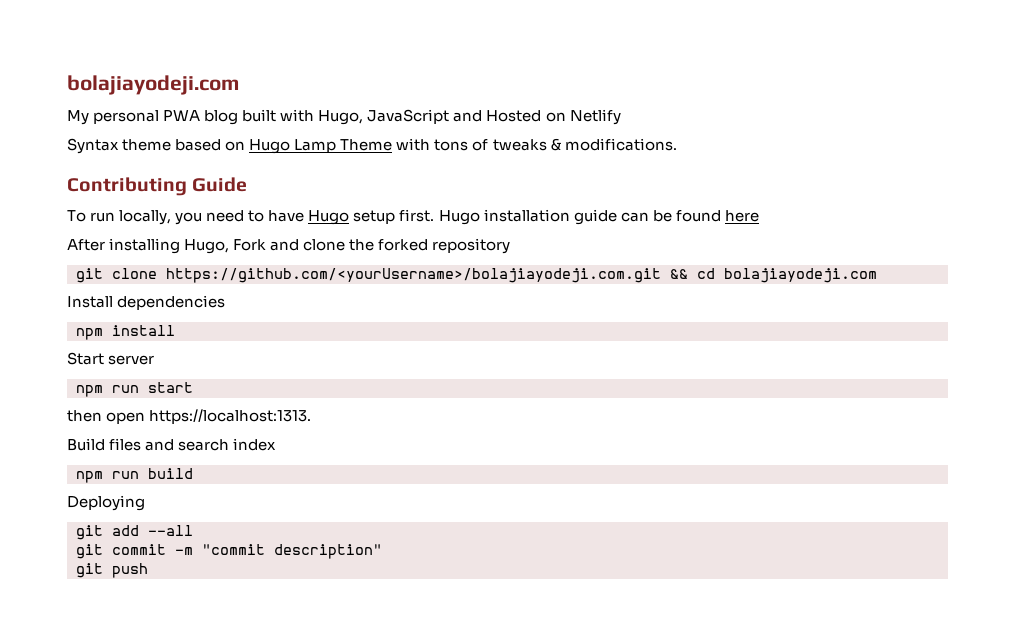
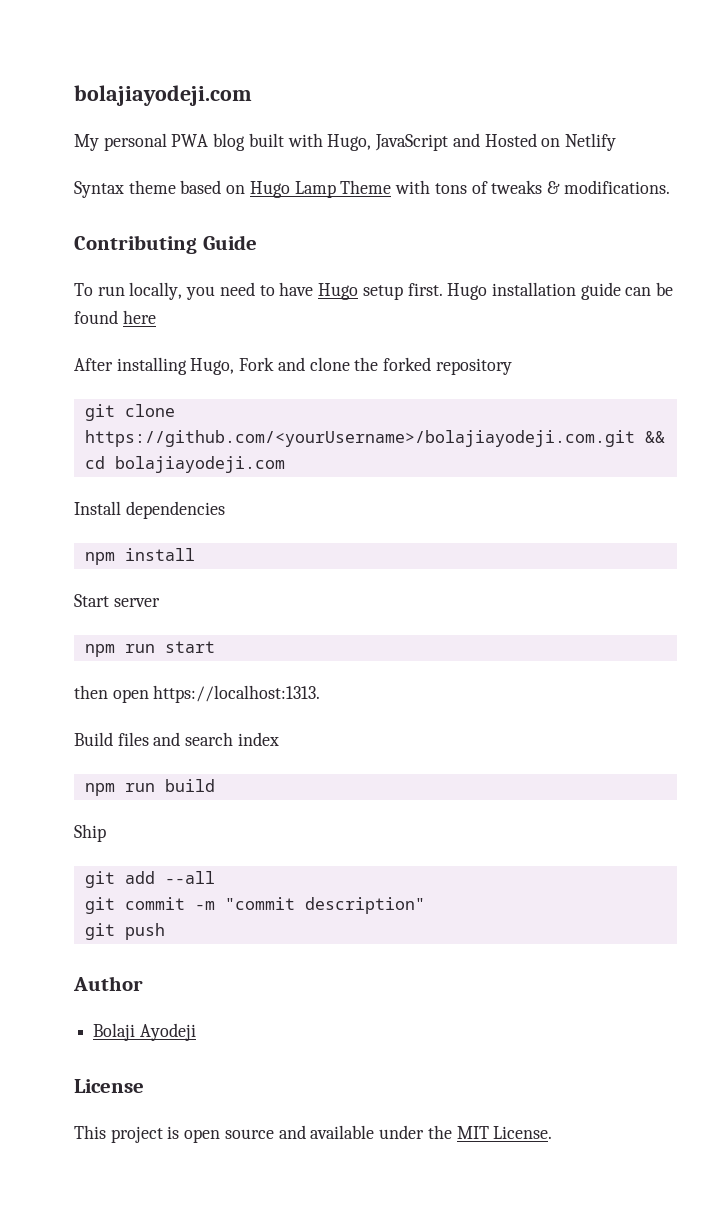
[67,495,145,511] Deploying -> [74,824,106,842] Ship
(148, 570) none -> [73,976,143,991] [93,1023,196,1041] [74,1079,144,1093] [74,1125,553,1143] // Author // Bolaji Ayodeji // License // This project is open source and available under the MIT License.

